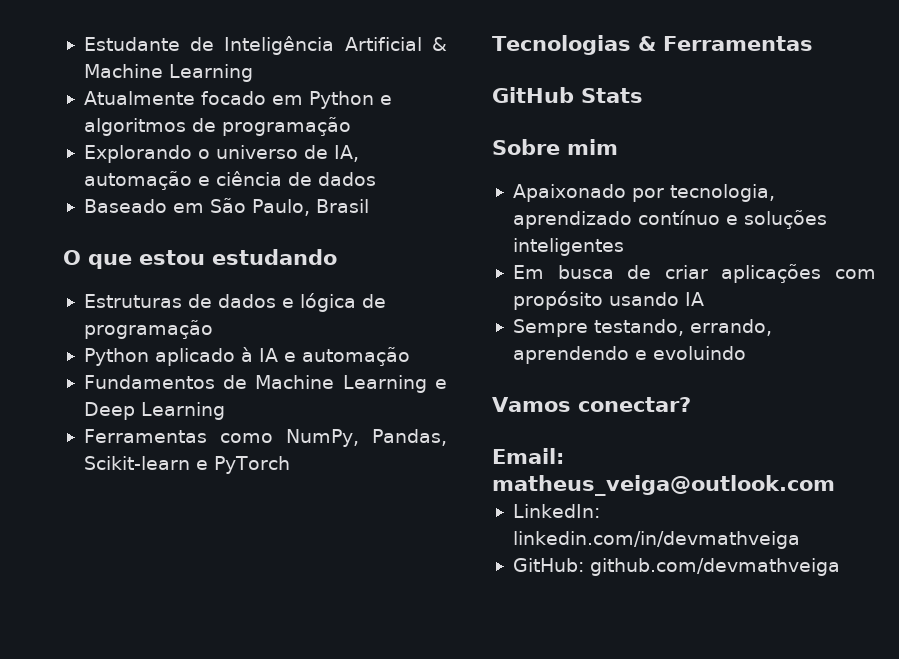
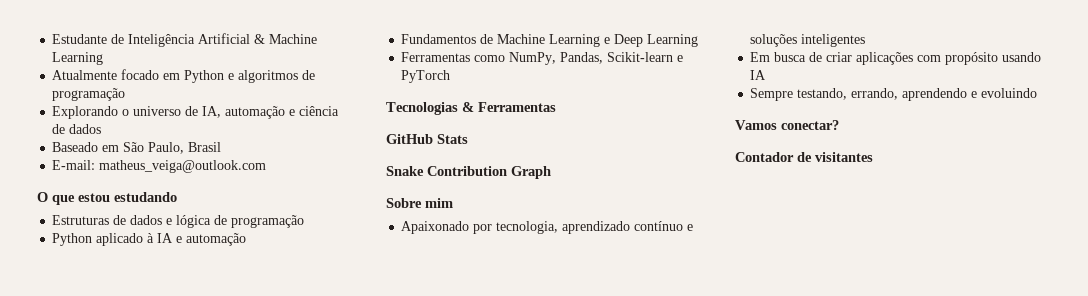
(369, 206) none -> [52,160,267,173] // E-mail: matheus_veiga@outlook.com
(643, 95) none -> [386,166,551,179] // Snake Contribution Graph
[492,448,564,464] [492,475,835,496] [512,504,600,518] [512,531,800,549] [512,558,840,576] Email: matheus_veiga@outlook.com // LinkedIn: linkedin.com/in/devmathveiga // GitHub: github.com/devmathveiga -> [735,152,873,162] Contador de visitantes

